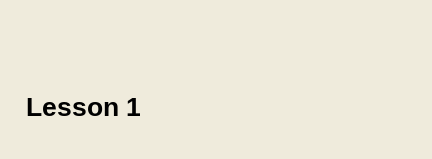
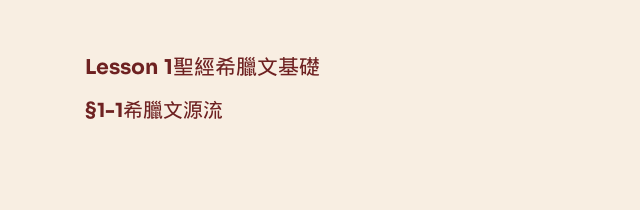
(142, 107) none -> [172,56,320,77] [85,100,223,119] 聖經希臘文基礎 // §1-1希臘文源流

